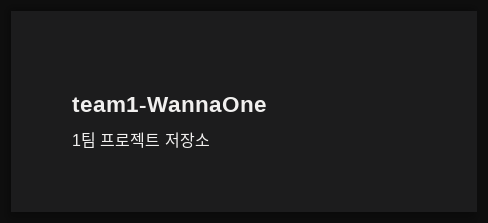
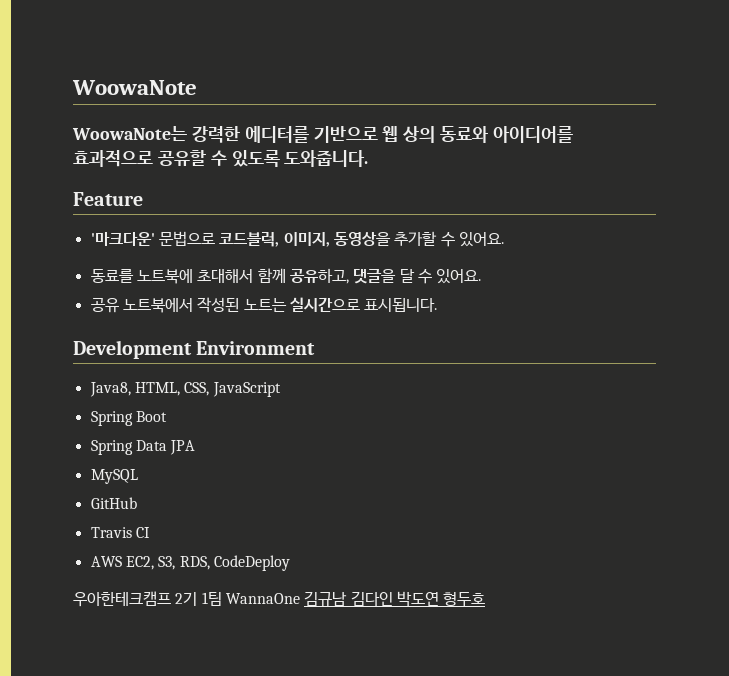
[72,97,267,112] [72,132,210,148] team1-WannaOne // 1팀 프로젝트 저장소 -> [72,80,197,95] [72,126,574,143] [73,150,369,167] [73,192,143,206] [90,231,504,247] [90,268,482,284] [90,297,438,313] [73,340,316,359] [89,382,281,397] [90,411,167,426] [90,440,196,455] [90,469,138,484] [90,497,137,509] [90,527,150,538] [90,555,290,571] [73,591,486,607] WoowaNote // WoowaNote는 강력한 에디터를 기반으로 웹 상의 동료와 아이디어를 효과적으로 공유할 수 있도록 도와줍니다. // Feature // '마크다운' 문법으로 코드블럭, 이미지, 동영상을 추가할 수 있어요. // 동료를 노트북에 초대해서 함께 공유하고, 댓글을 달 수 있어요. // 공유 노트북에서 작성된 노트는 실시간으로 표시됩니다. // Development Environment // Java8, HTML, CSS, JavaScript // Spring Boot // Spring Data JPA // MySQL // GitHub // Travis CI // AWS EC2, S3, RDS, CodeDeploy // 우아한테크캠프 2기 1팀 WannaOne 김규남 김다인 박도연 형두호

